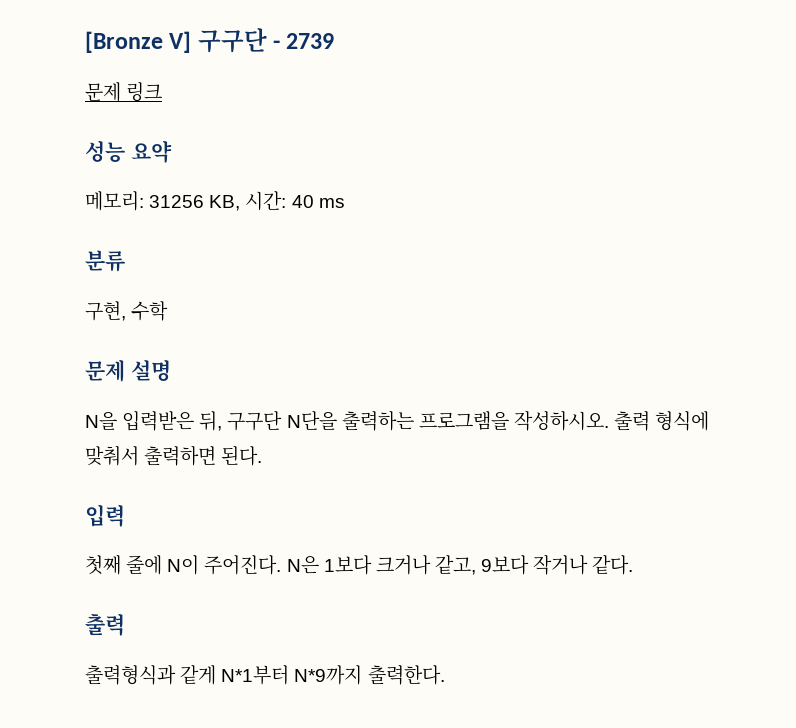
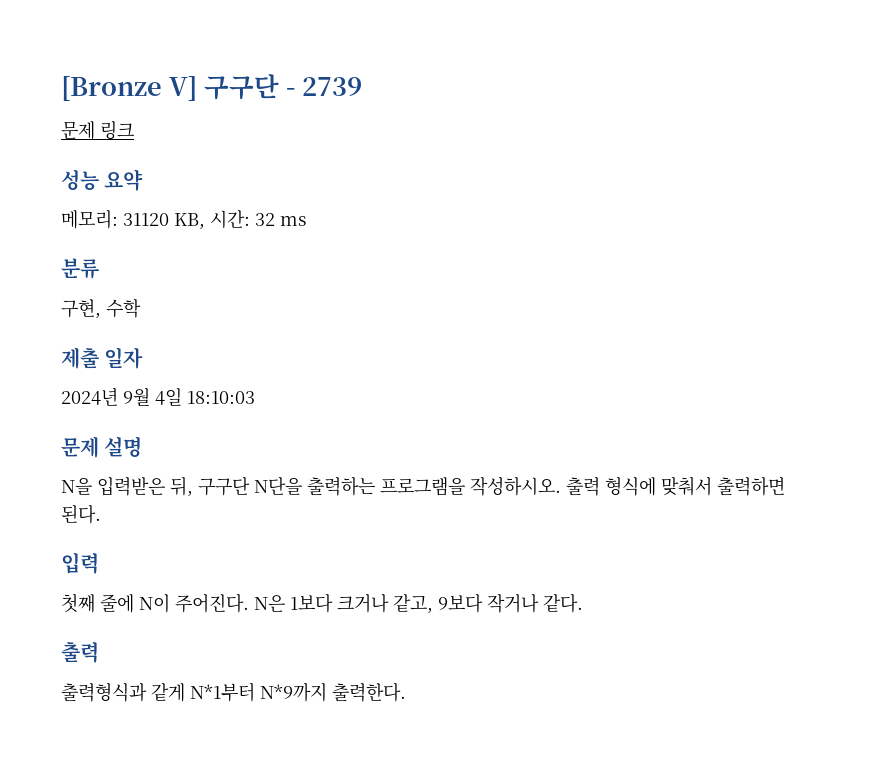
[149,195,205,208] 31256 -> [123,213,169,226] 31120
[291,195,314,208] 40 -> [255,213,275,226] 32
(169, 311) none -> [61,347,144,369] [61,387,255,406] // 제출 일자 // 2024년 9월 4일 18:10:03

